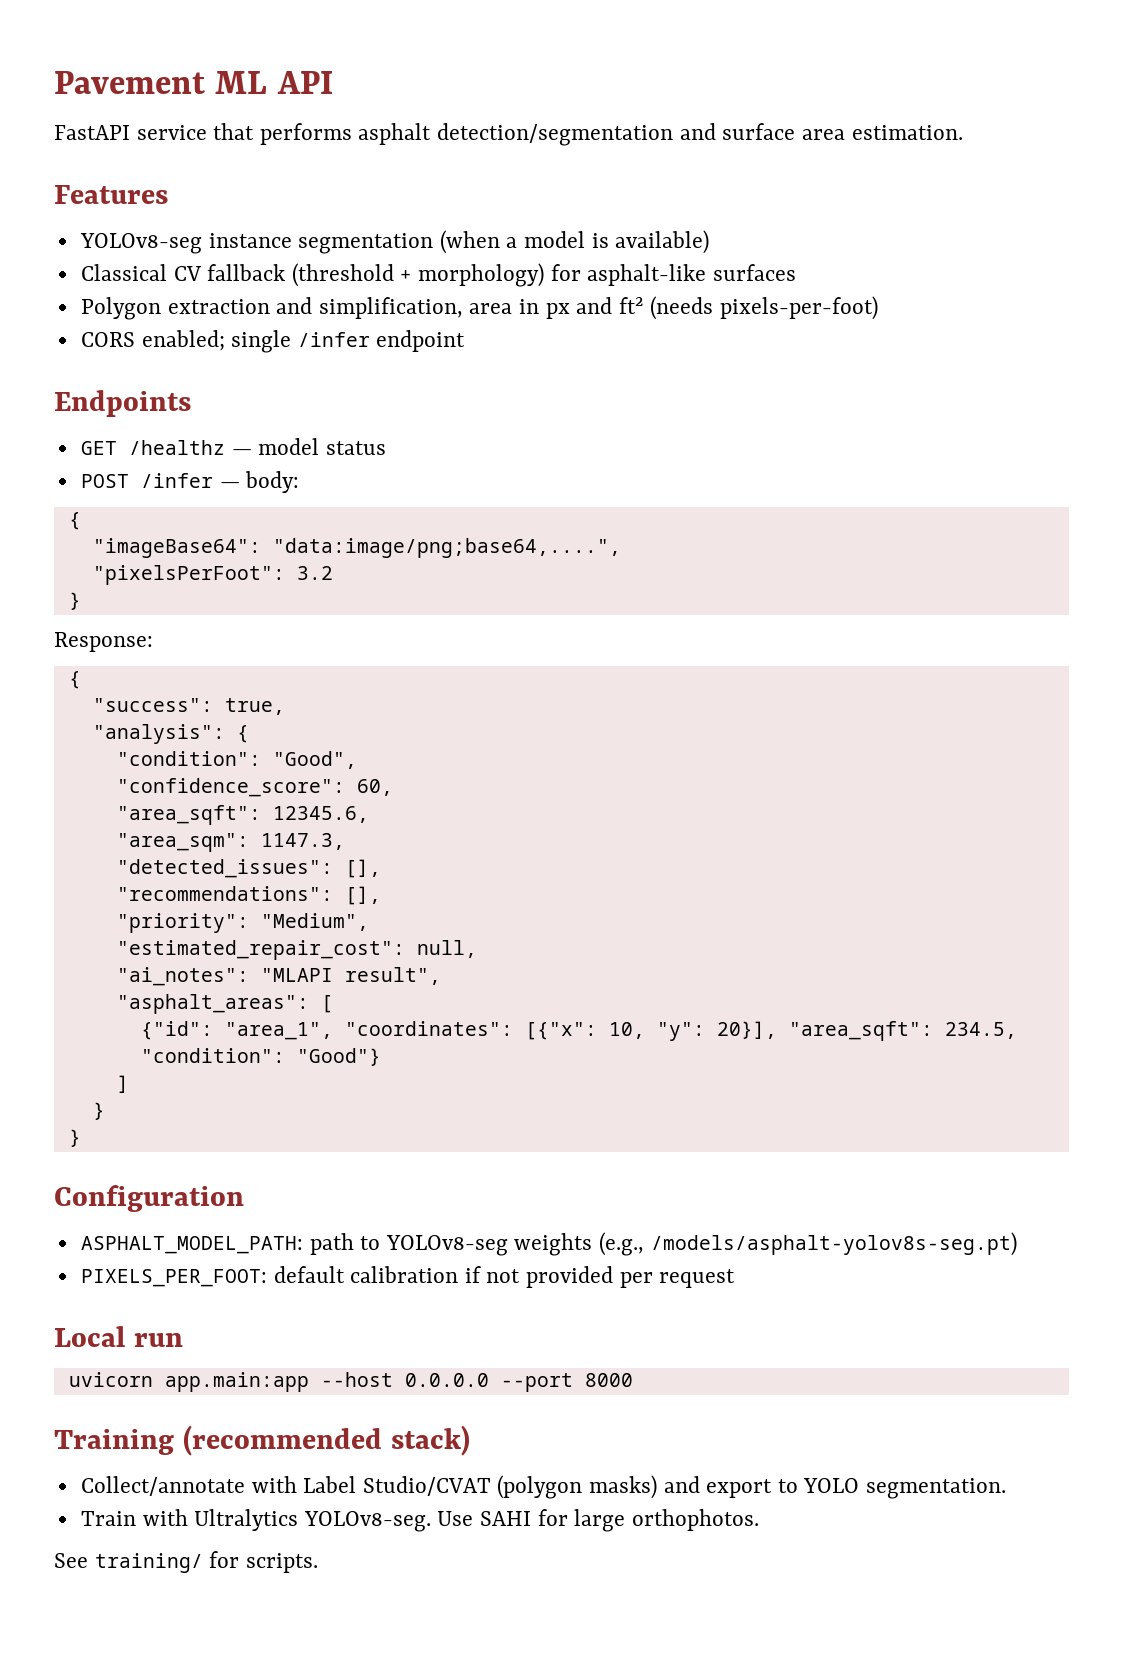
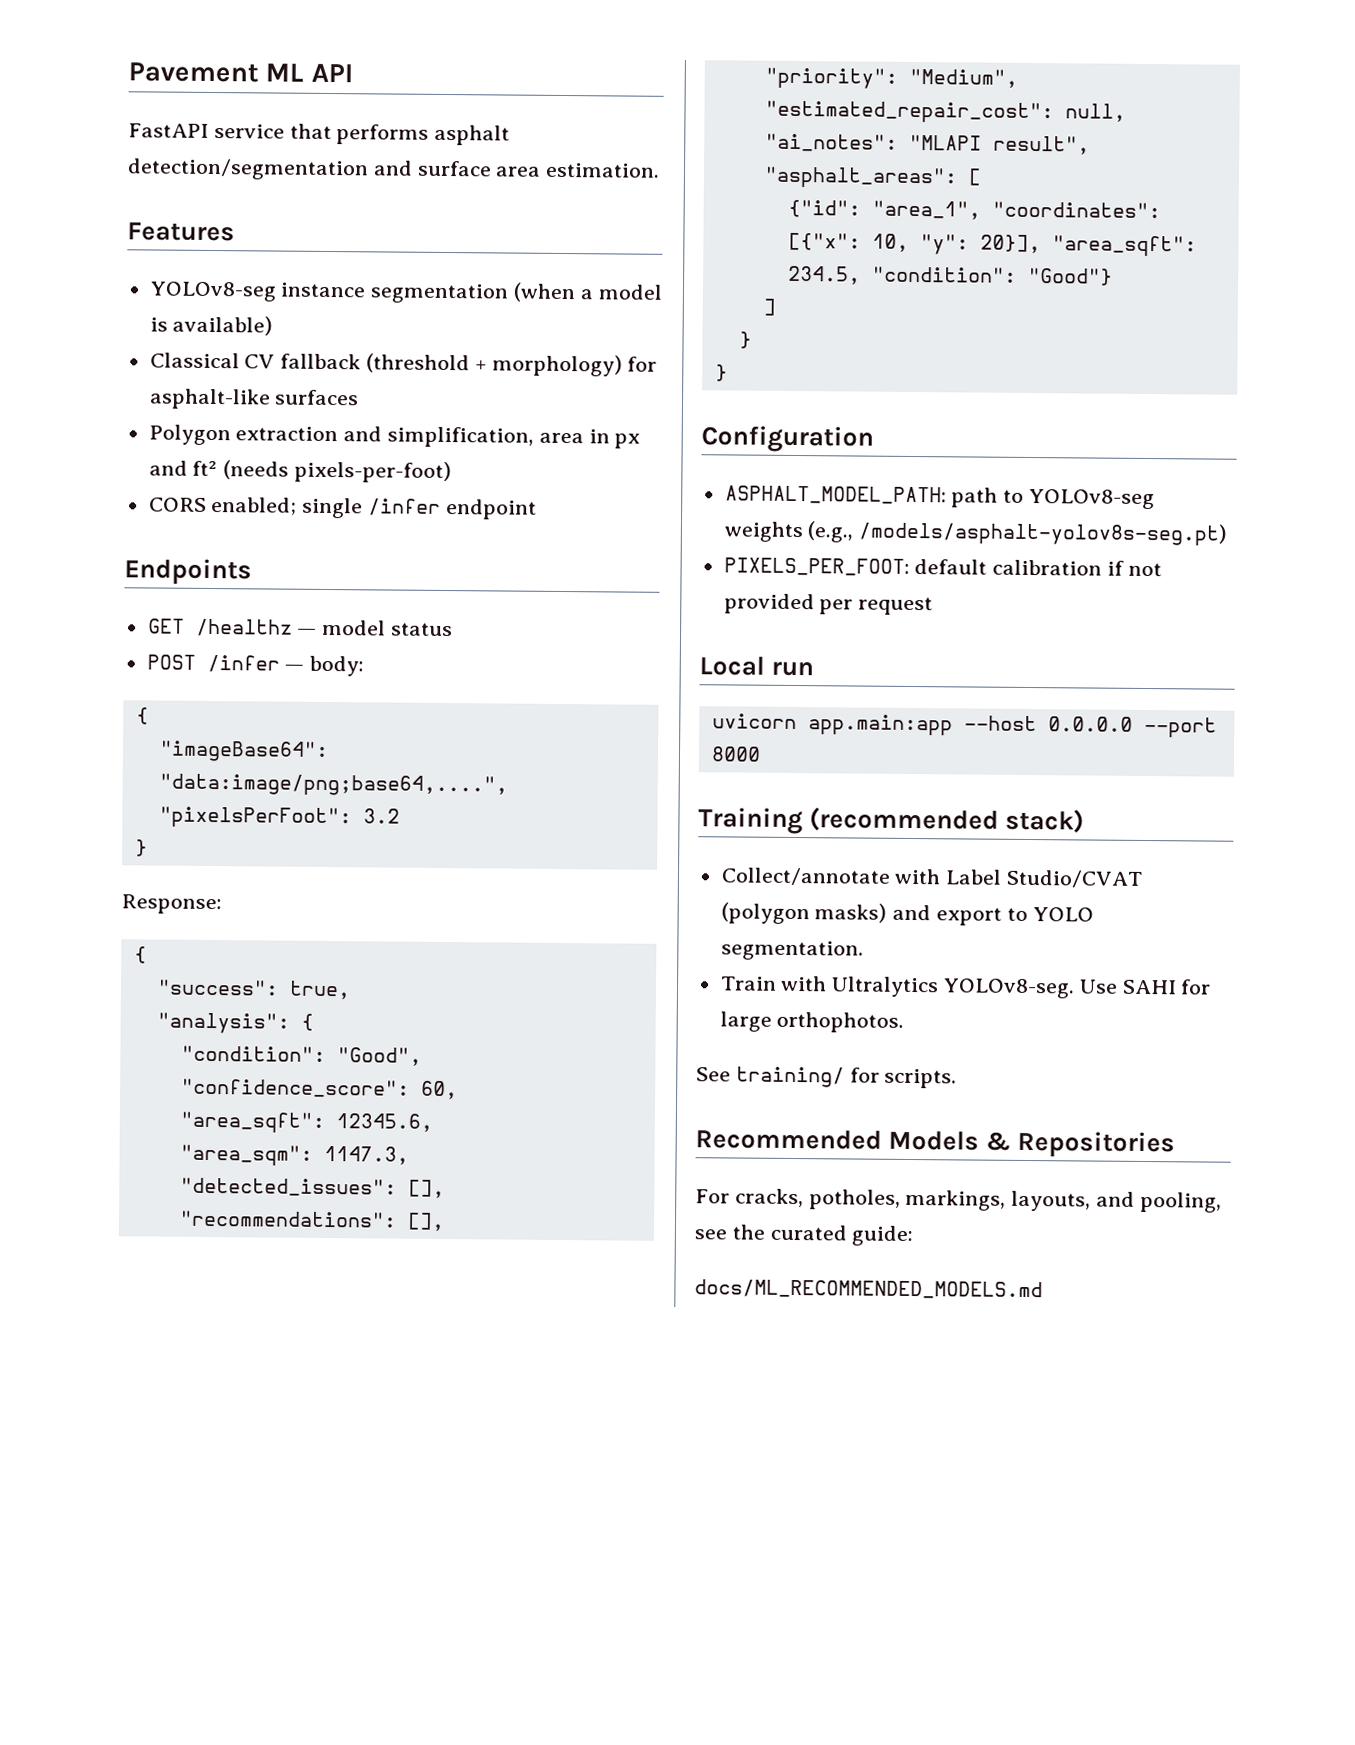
(318, 1563) none -> [695,1129,1176,1159] [695,1188,1222,1213] [694,1224,914,1247] [694,1279,1043,1300] // Recommended Models & Repositories // For cracks, potholes, markings, layouts, and pooling, see the curated guide: // docs/ML_RECOMMENDED_MODELS.md

